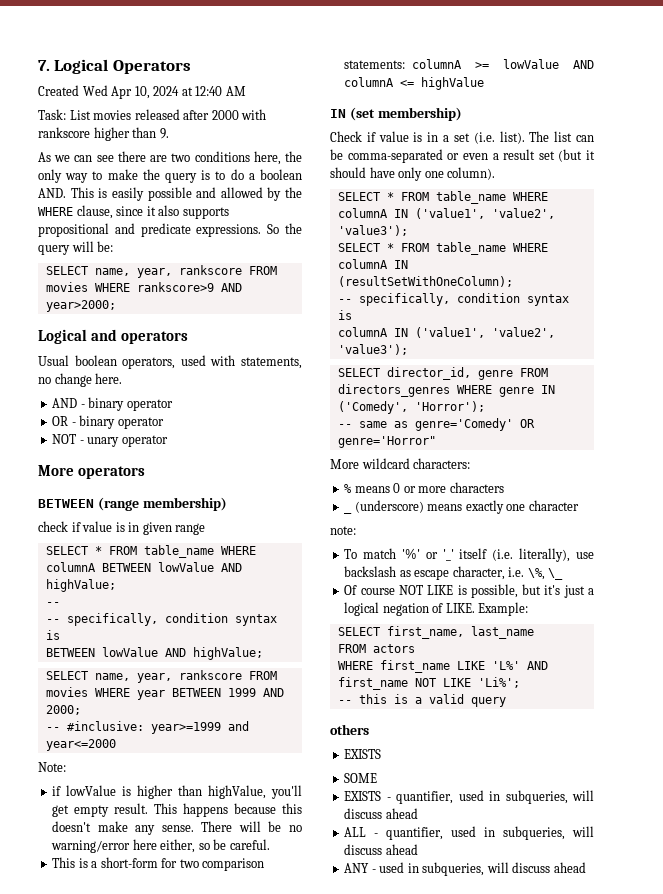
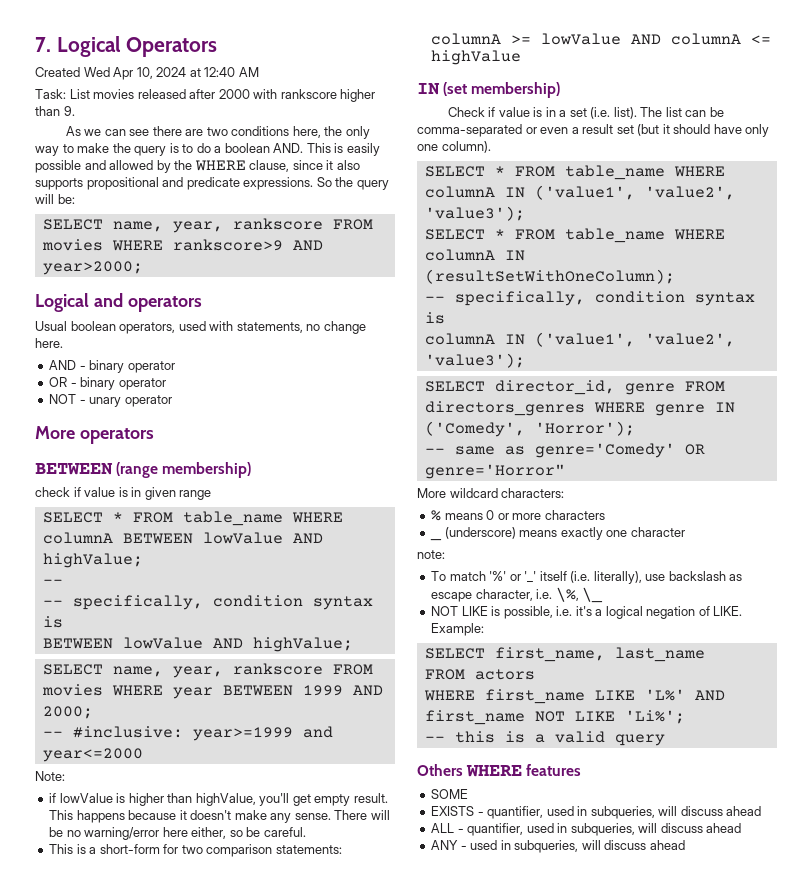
[282,803,302,814] this -> [179,810,187,820] it
[344,585,395,595] Of course -> (604, 595) none
[522,584,585,598] but it's just -> [556,606,592,616] i.e. it's
[330,724,369,735] [344,749,382,759] others // EXISTS -> [417,764,582,777] Others WHERE features

